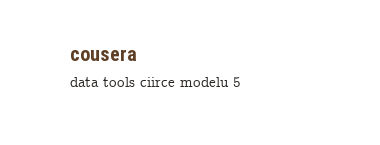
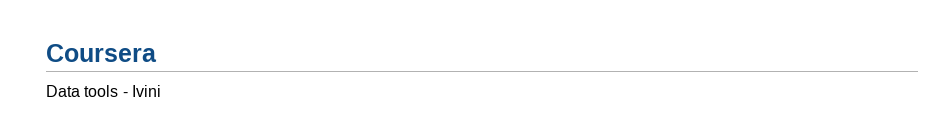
[70,49,137,61] [70,77,241,87] cousera // data tools ciirce modelu 5 -> [46,44,157,62] [46,85,161,97] Coursera // Data tools - Ivini

